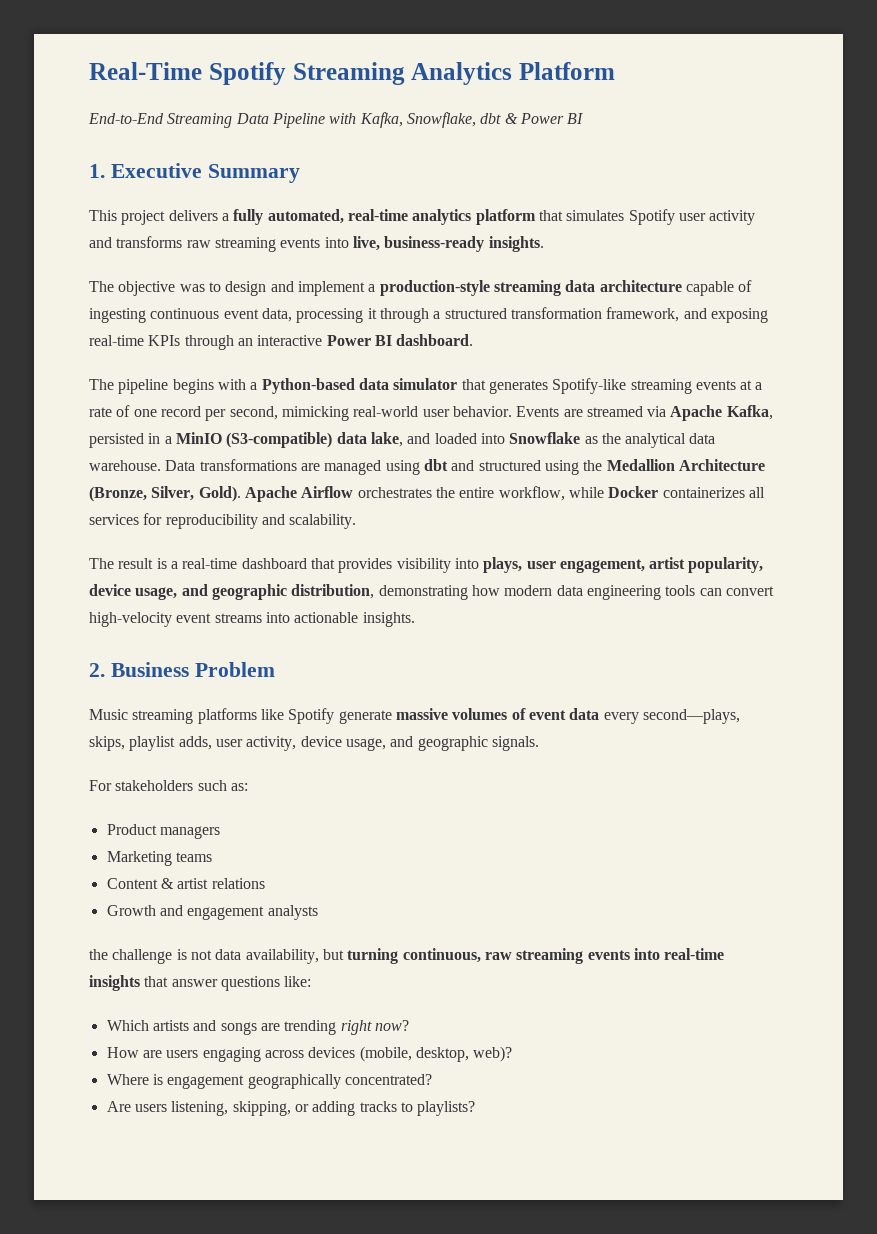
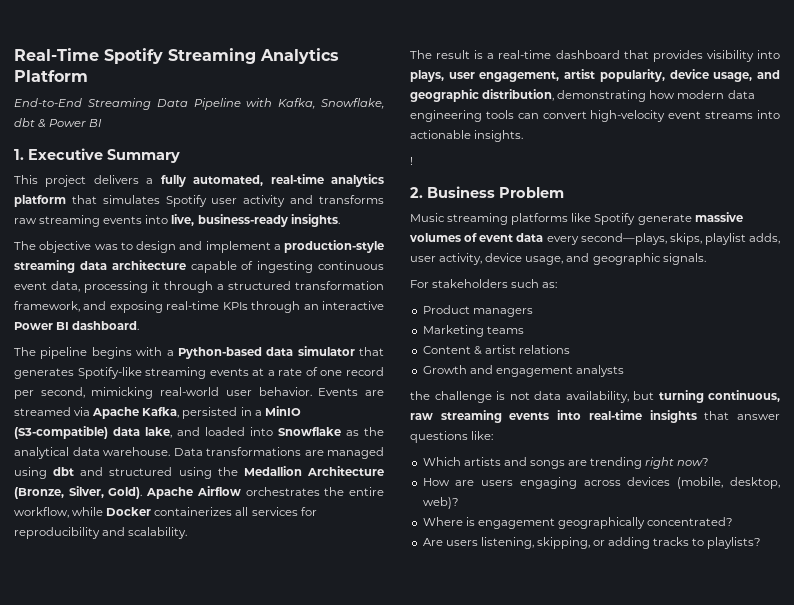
(415, 619) none -> [410,157,413,165] // !

